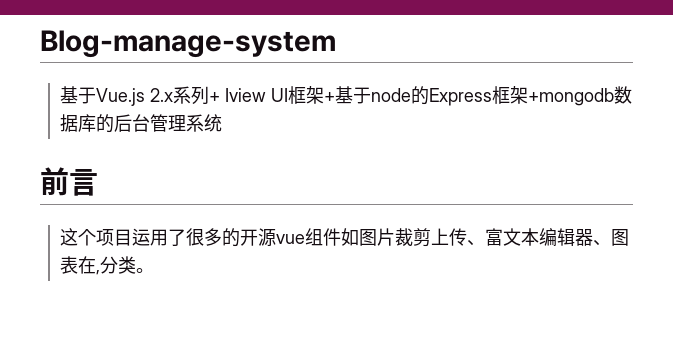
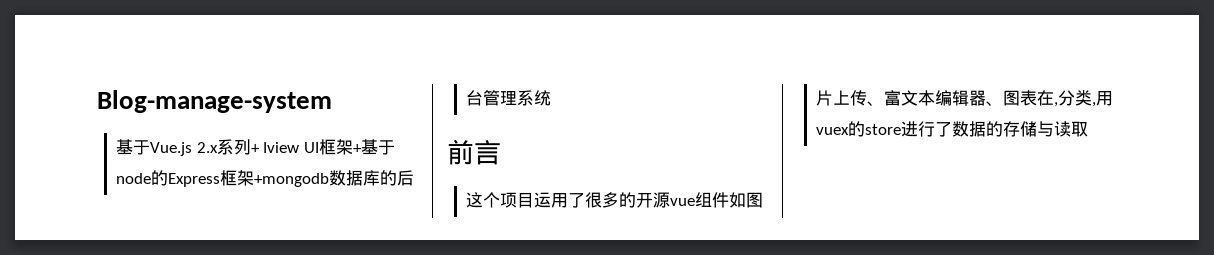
[395,228,432,247] 裁剪 -> (834, 98) none
[136,268,155,273] 。 -> [1092,91,1114,107] [816,121,1089,137] ,用vuex的store进行了数据的存储与读取

